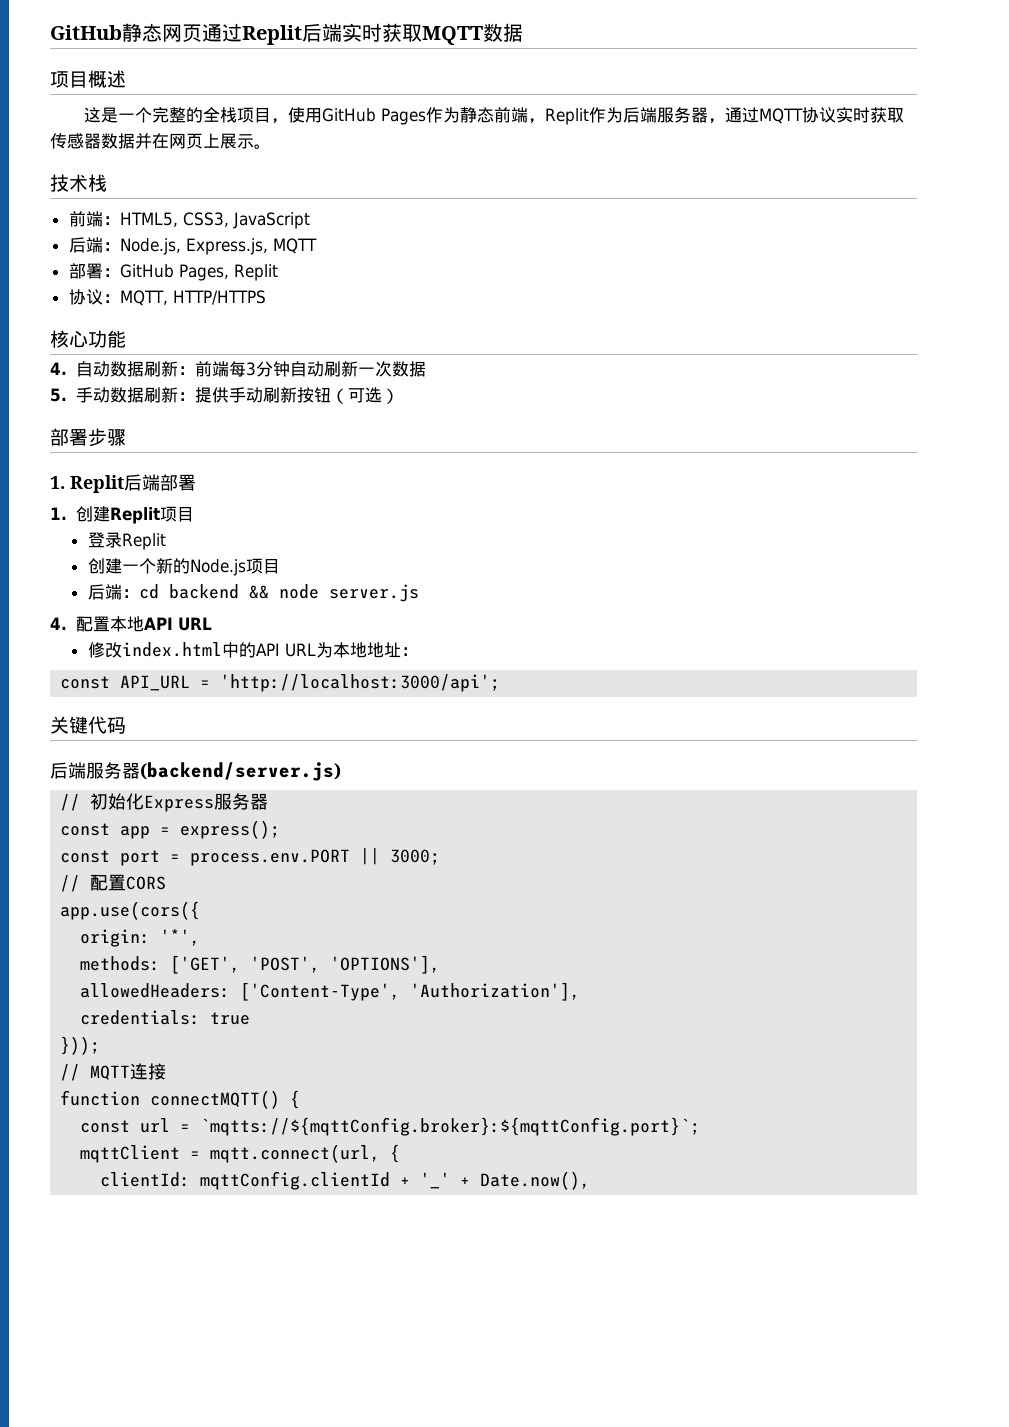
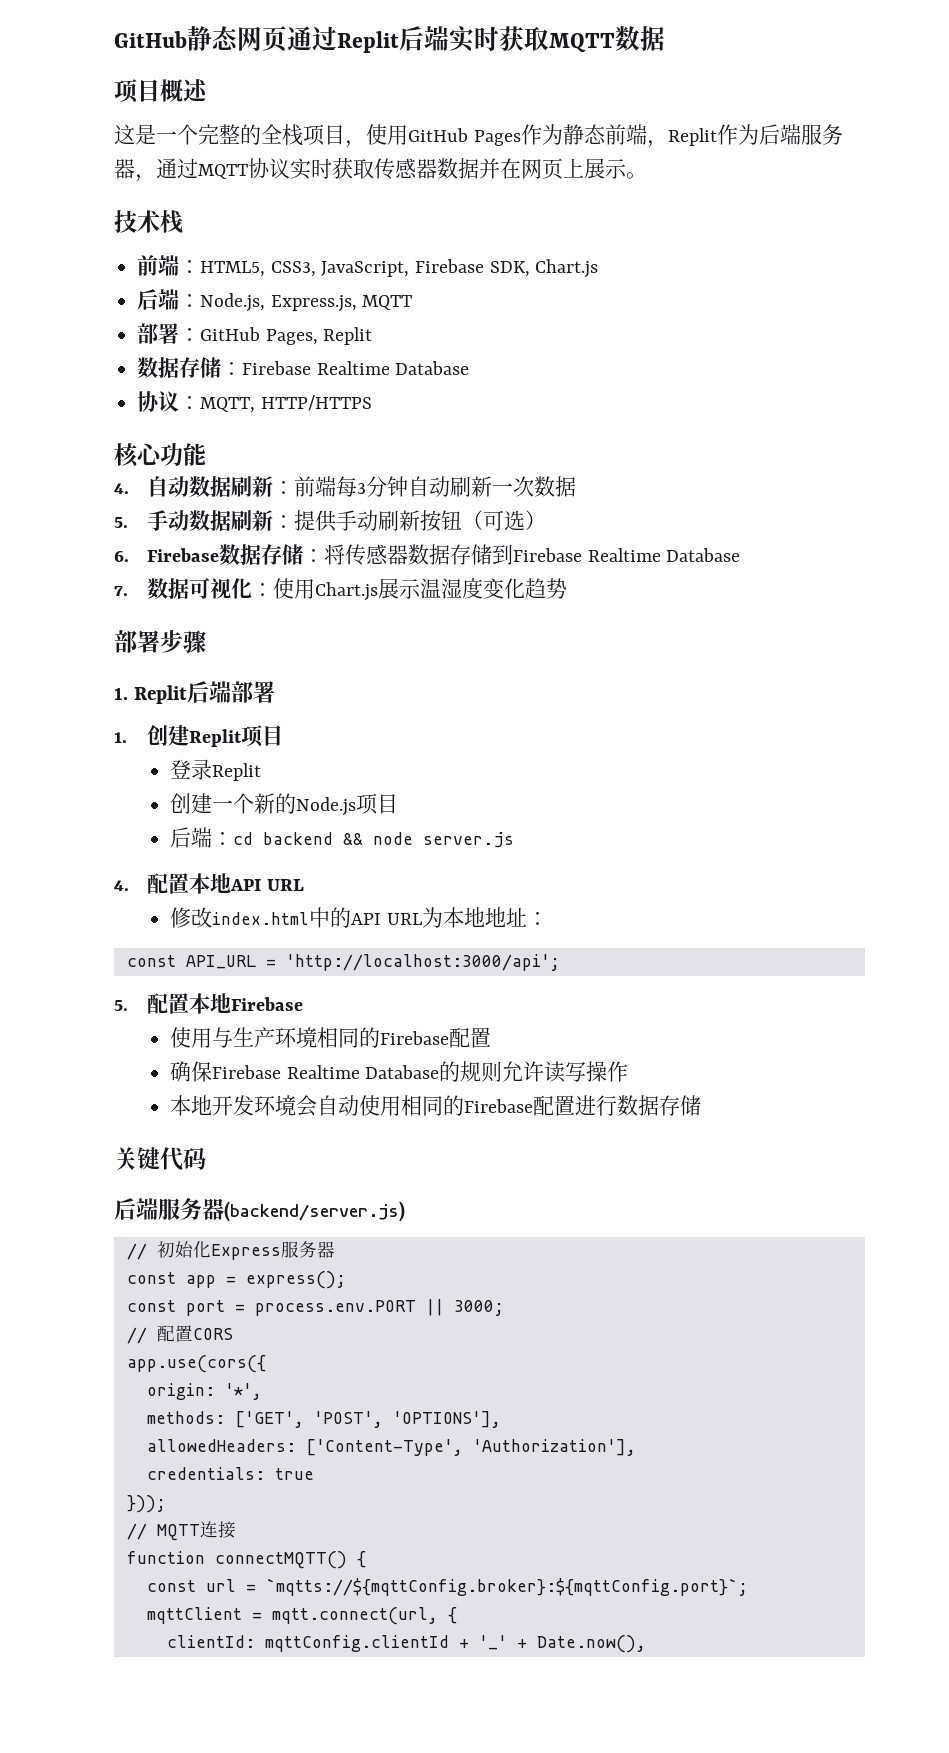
[232,212,310,229] JavaScript -> [321,259,599,278] JavaScript, Firebase SDK, Chart.js
(278, 272) none -> [137,357,470,378] // 数据存储：Firebase Realtime Database
(399, 396) none -> [114,544,741,565] [114,577,568,601] // 6. Firebase数据存储：将传感器数据存储到Firebase Realtime Database // 7.数据可视化：使用Chart.js展示温湿度变化趋势
(501, 683) none -> [114,993,304,1014] [170,1027,492,1048] [170,1061,629,1083] [170,1095,702,1117] // 5.配置本地Firebase // 使用与生产环境相同的Firebase配置 // 确保Firebase Realtime Database的规则允许读写操作 // 本地开发环境会自动使用相同的Firebase配置进行数据存储

